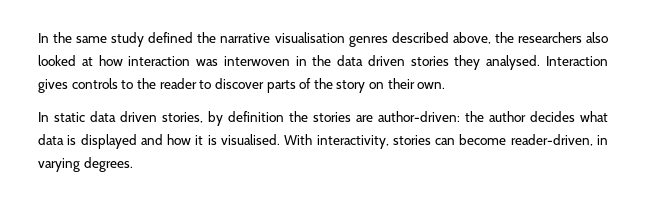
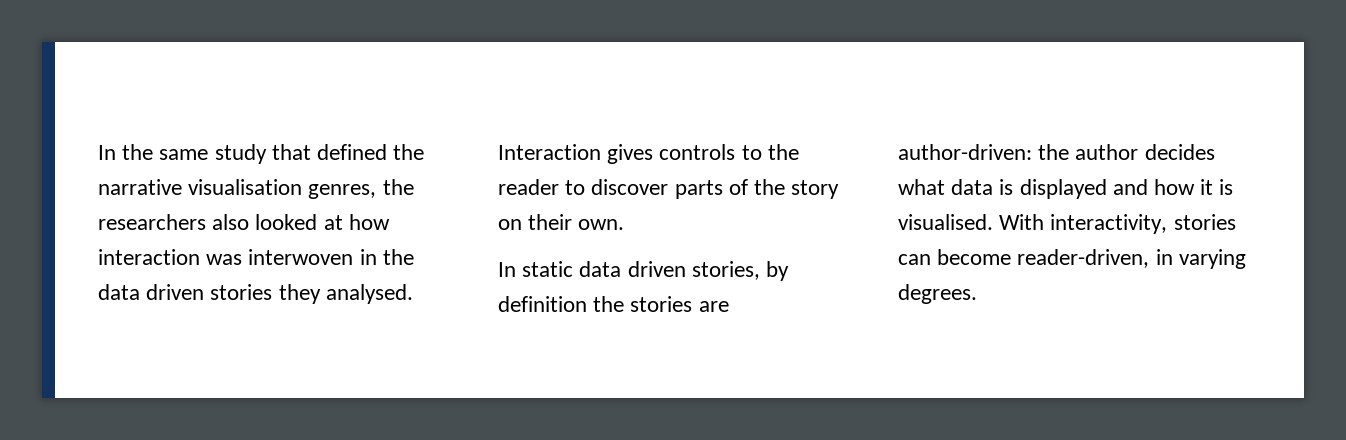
(145, 39) none -> [271,144,311,160] that
[348,32,491,47] genres described above, -> [308,184,377,199] genres,

